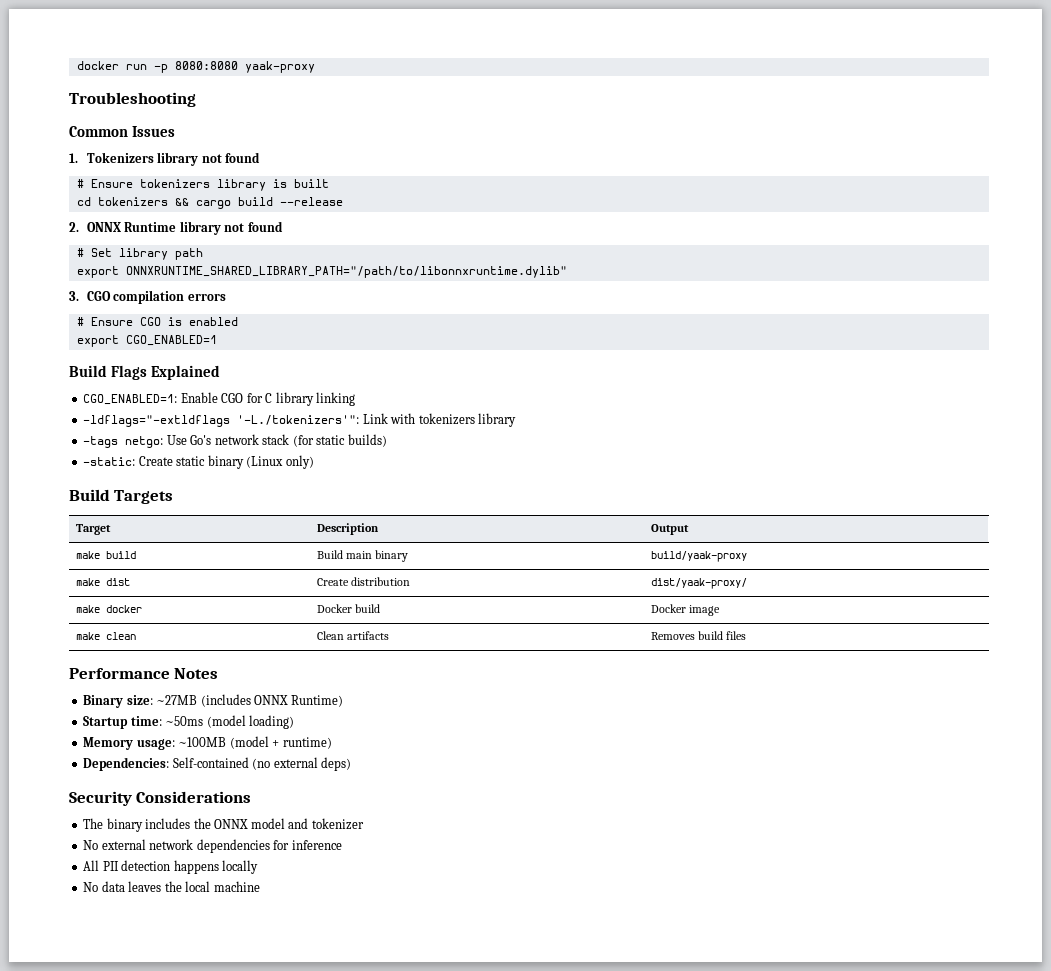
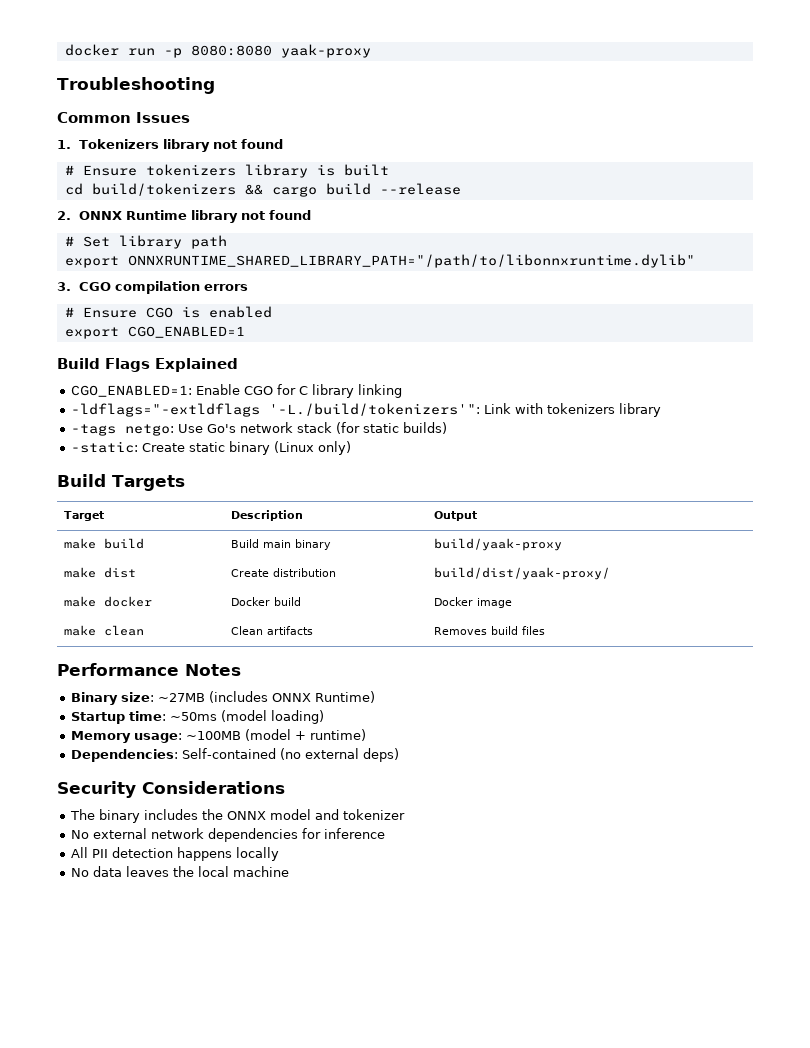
[97,197,168,206] tokenizers -> [91,183,236,196] build/tokenizers
[237,415,360,425] '-L./tokenizers'": -> [268,403,480,416] '-L./build/tokenizers'":
[650,578,747,589] dist/yaak-proxy/ -> [433,567,610,580] build/dist/yaak-proxy/

